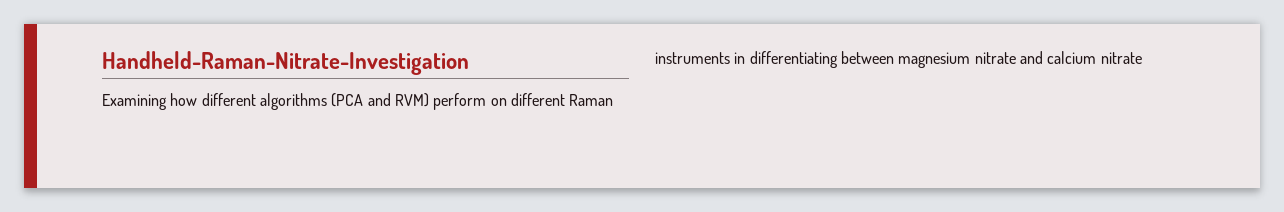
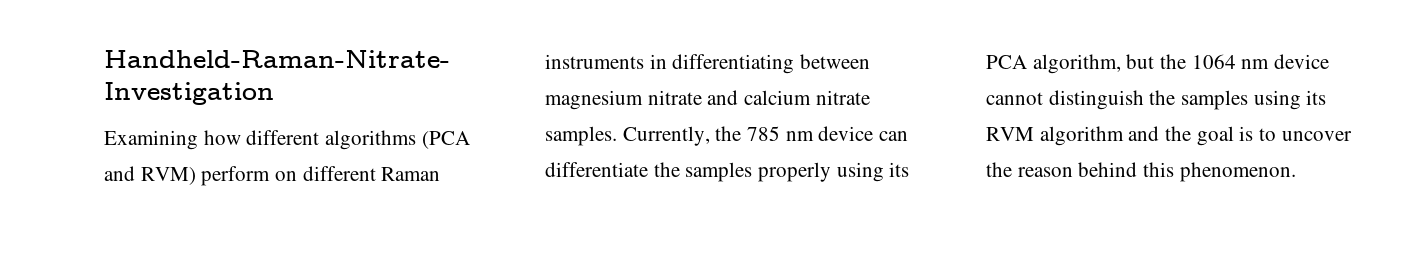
(1142, 58) none -> [545,126,909,146] [545,162,910,182] [986,54,1330,74] [986,90,1327,110] [986,126,1352,146] [986,162,1296,182] samples. Currently, the 785 nm device can differentiate the samples properly using its PCA algorithm, but the 1064 nm device cannot distinguish the samples using its RVM algorithm and the goal is to uncover the reason behind this phenomenon.

